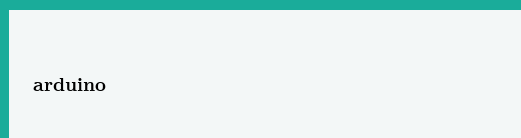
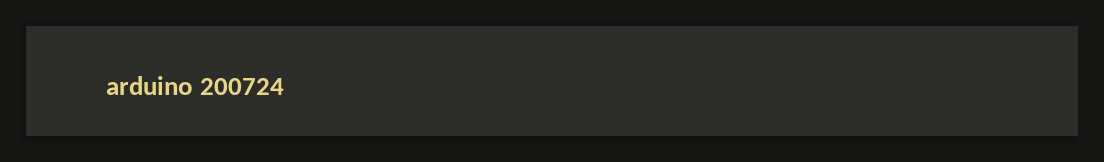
(106, 84) none -> [200,78,285,95] 200724

